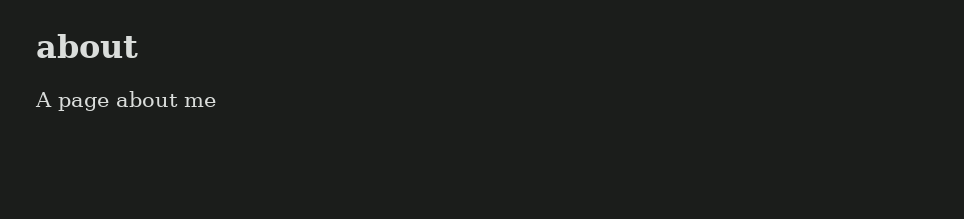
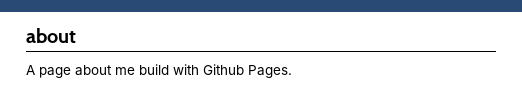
(216, 102) none -> [139,64,292,78] build with Github Pages.

